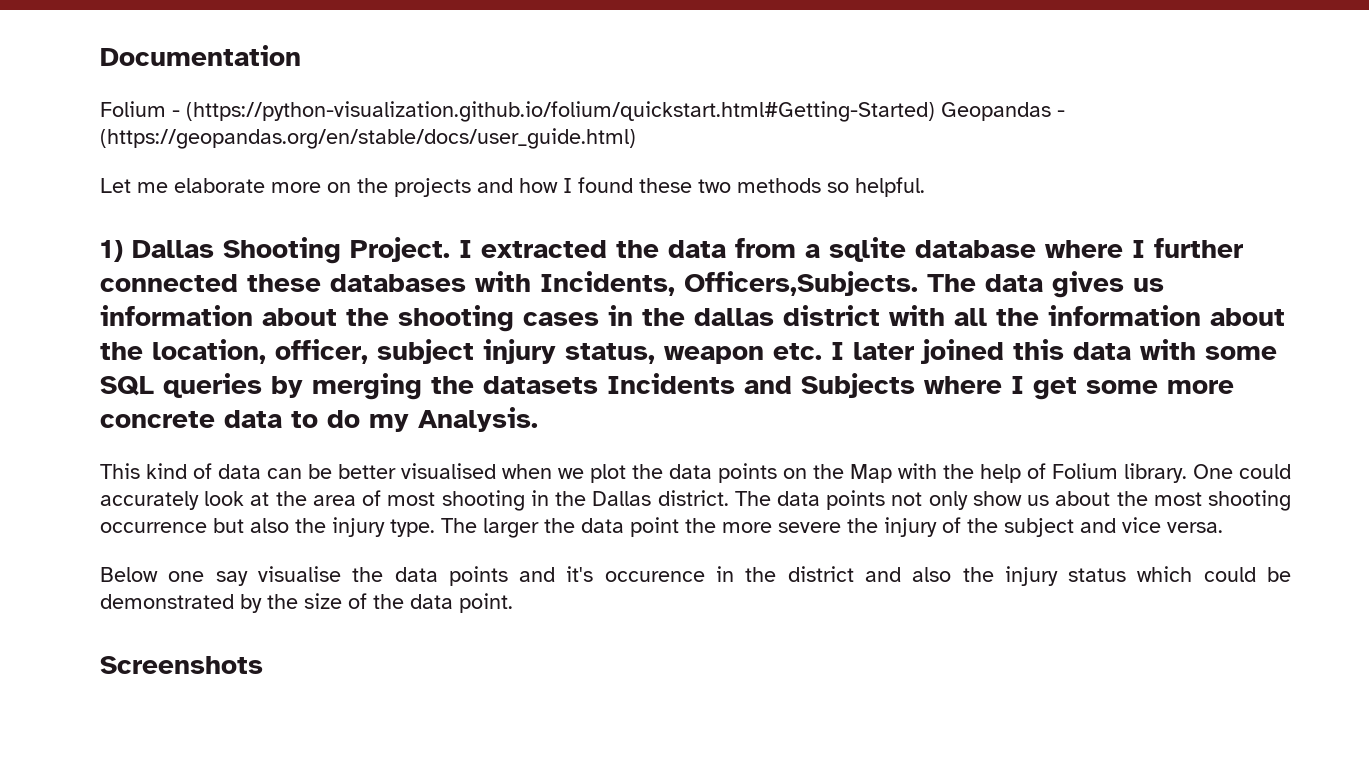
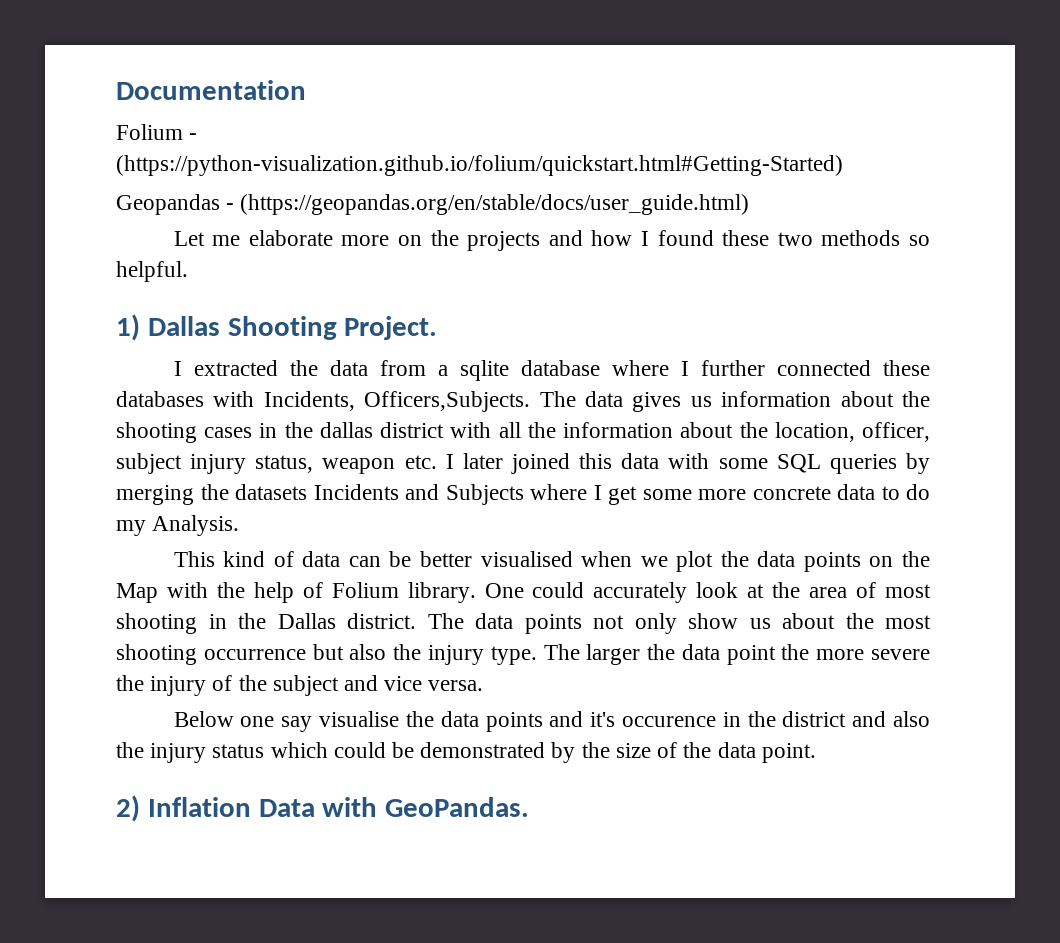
(935, 111) none -> (843, 165) //
(450, 249) none -> (438, 328) //
[100,656,263,674] Screenshots -> [116,795,530,822] 2) Inflation Data with GeoPandas.

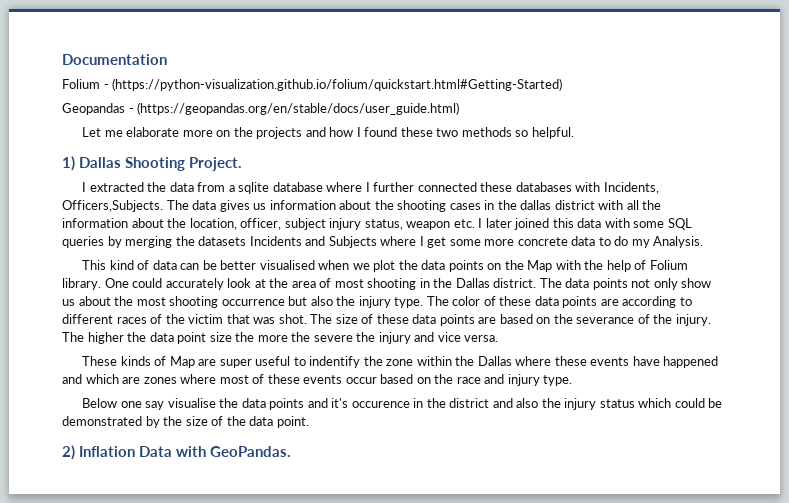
[586,644,641,665] larger -> [452,296,692,308] [62,314,711,326] [62,332,124,344] color of these data points are according to different races of the victim that was shot. The size of these data points are based on the severance of the injury. The higher
(776, 655) none -> [209,332,232,342] size
(865, 654) none -> [291,332,311,342] the
[212,675,339,696] of the subject -> (411, 338) none
(484, 685) none -> [82,356,719,368] [62,374,573,386] // These kinds of Map are super useful to indentify the zone within the Dallas where these events have happened and which are zones where most of these events occur based on the race and injury type.

